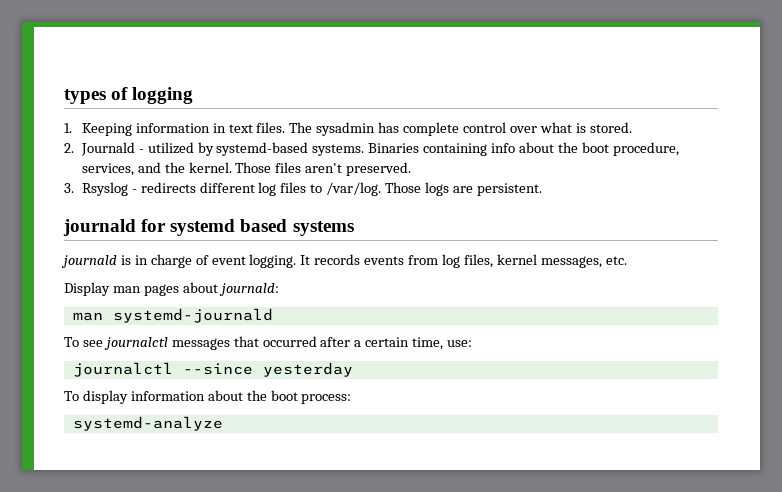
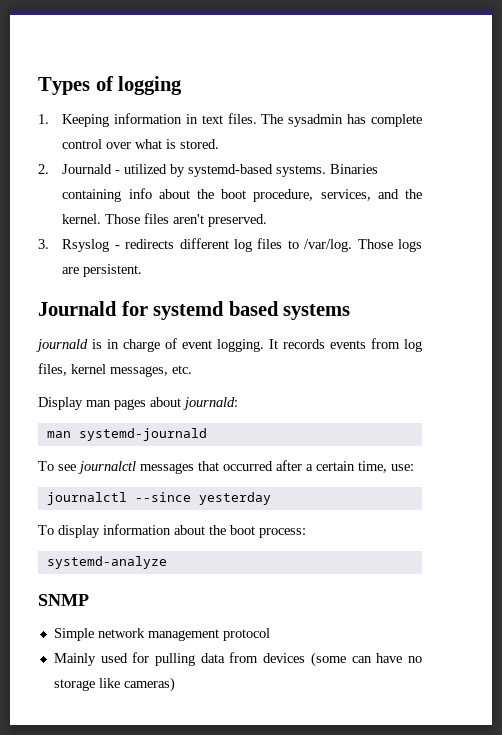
[64,89,106,104] types -> [38,77,90,95] Types
[63,219,136,236] journald -> [38,301,117,316] Journald
(223, 423) none -> [38,594,89,606] [53,628,270,641] [53,652,422,667] [53,677,175,692] // SNMP // Simple network management protocol // Mainly used for pulling data from devices (some can have no storage like cameras)

